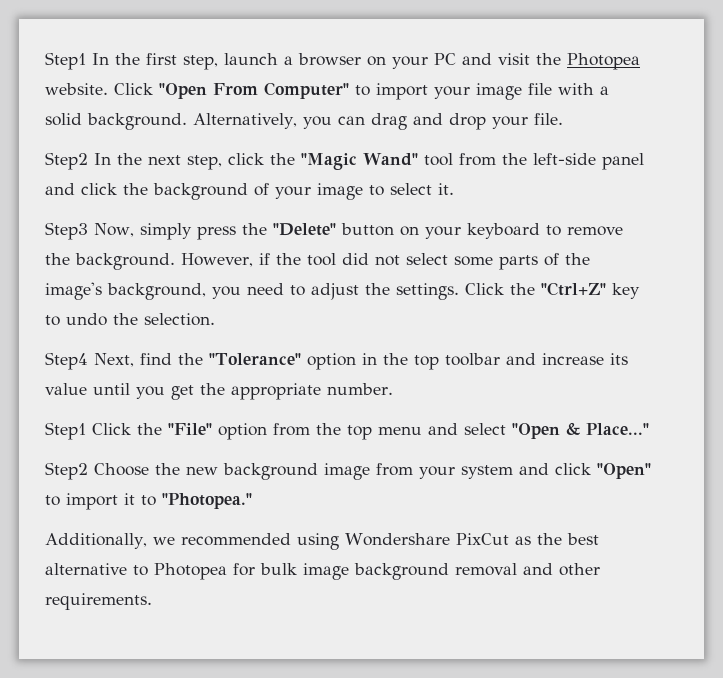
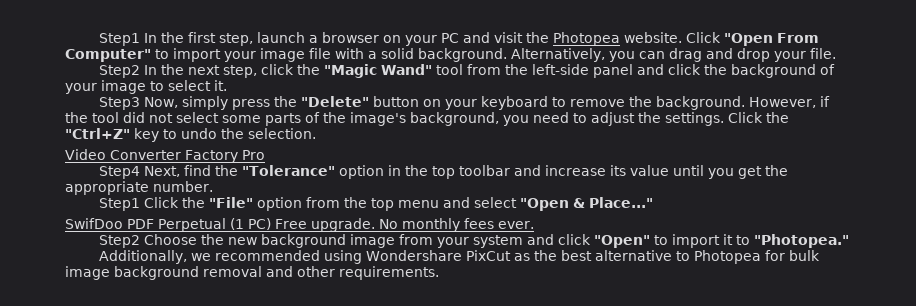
(215, 319) none -> [65,149,265,163] // Video Converter Factory Pro
(649, 429) none -> [65,218,534,232] // SwifDoo PDF Perpetual (1 PC) Free upgrade. No monthly fees ever.

